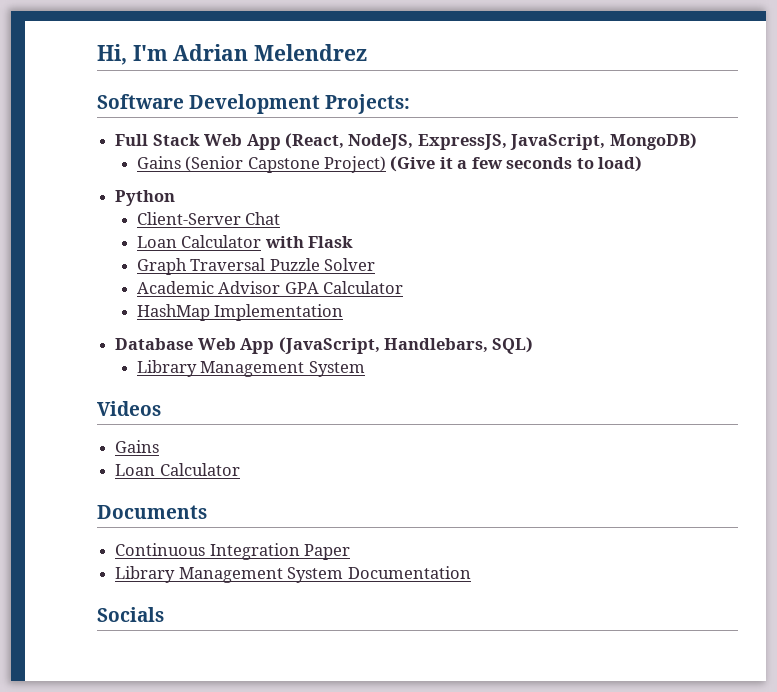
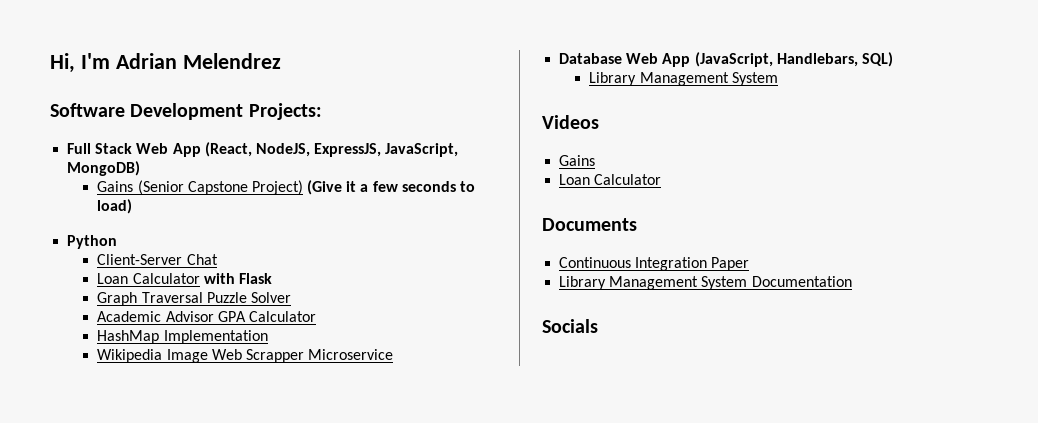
(344, 312) none -> [97,349,394,363] // Wikipedia Image Web Scrapper Microservice

